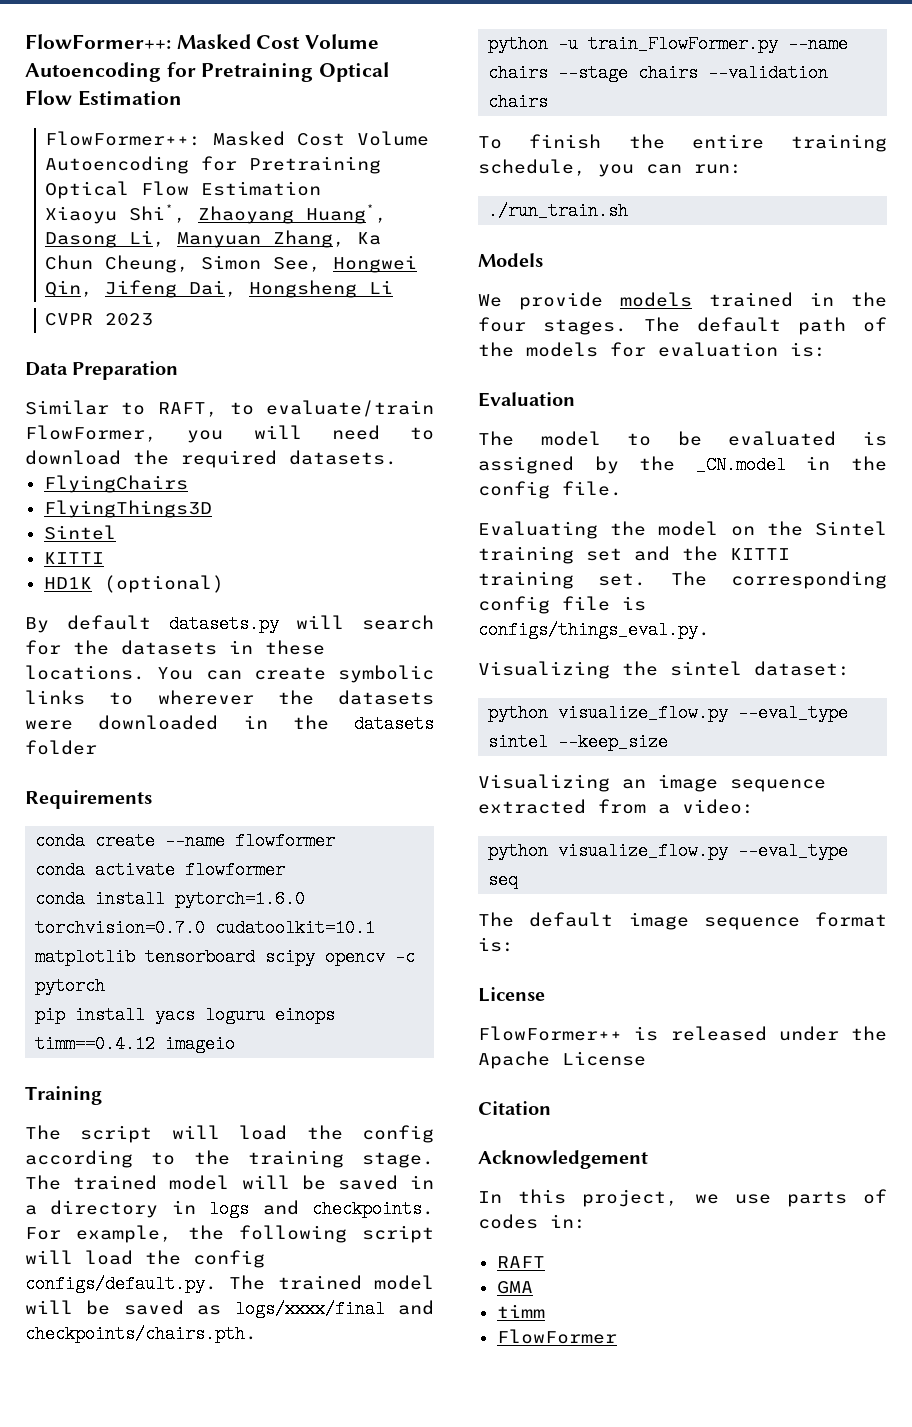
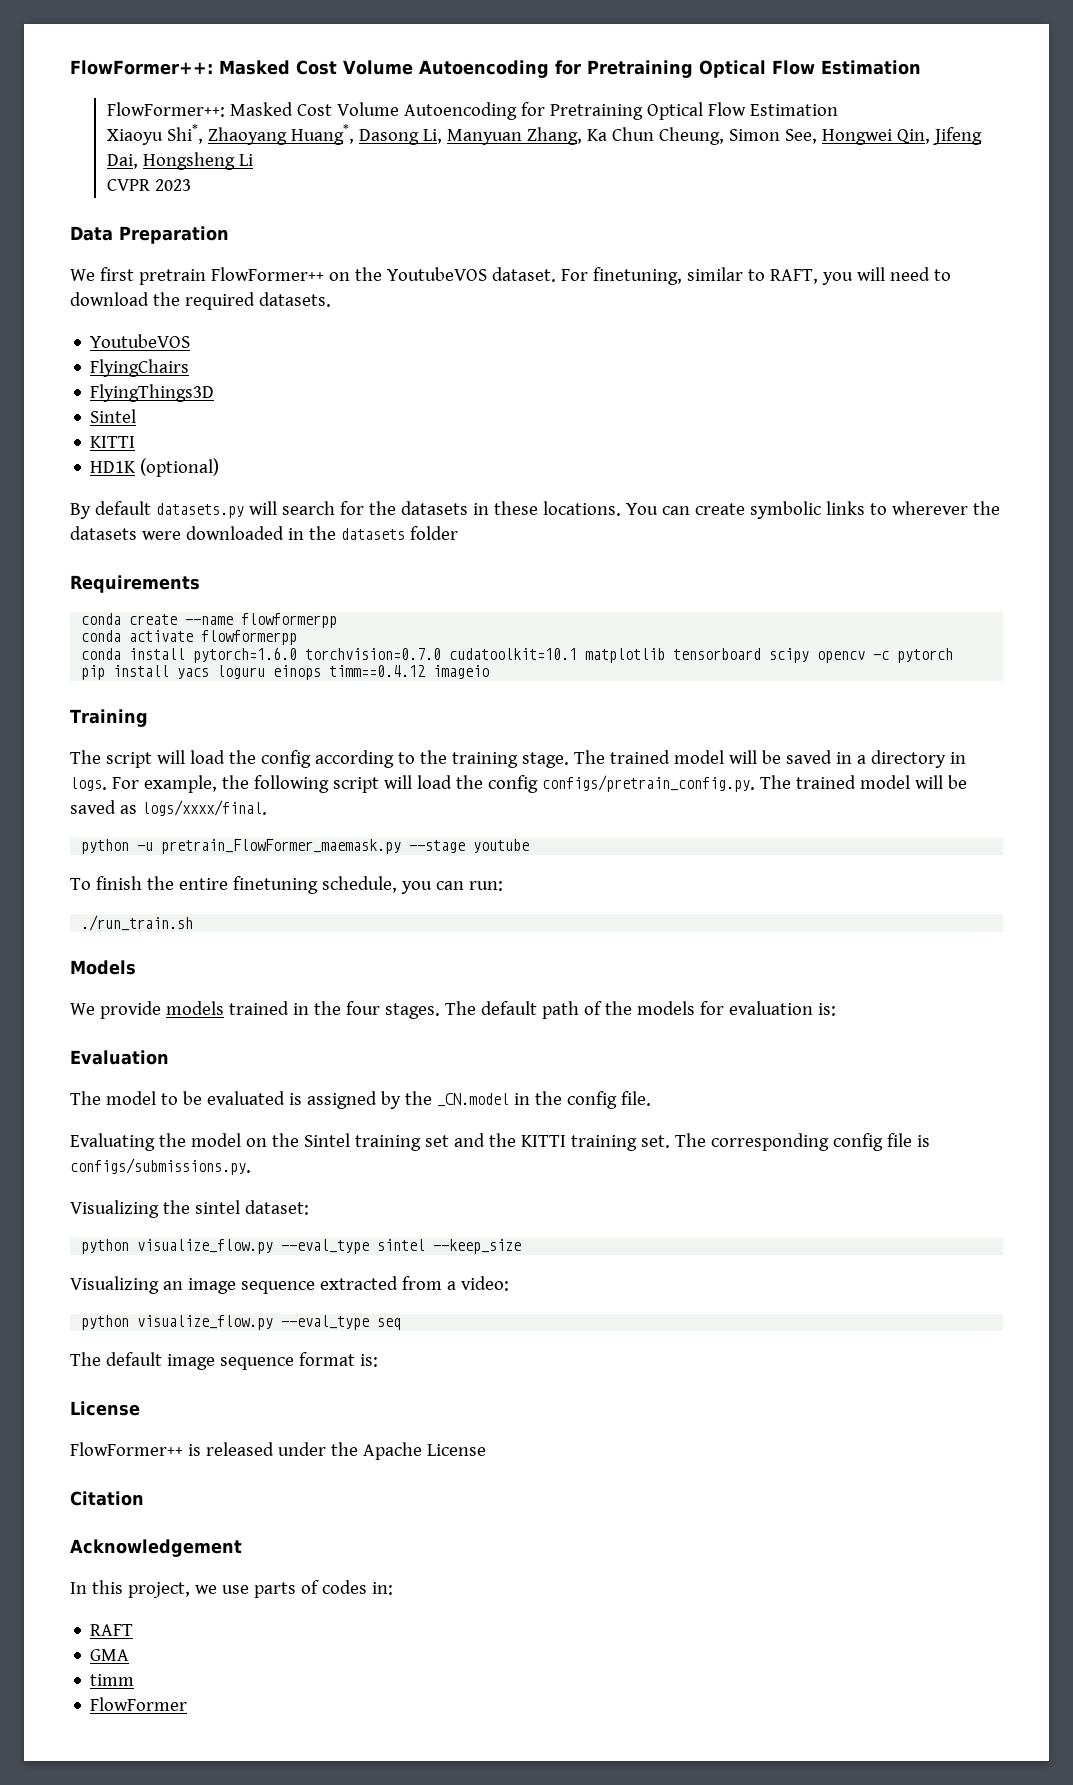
[25,400,434,417] [25,425,157,442] Similar to RAFT, to evaluate/train FlowFormer, -> [70,267,818,285] We first pretrain FlowFormer++ on the YoutubeVOS dataset. For finetuning, similar to RAFT,
(397, 457) none -> [90,334,191,348] // YoutubeVOS
[235,832,336,850] flowformer -> [241,613,338,628] flowformerpp
[185,861,286,879] flowformer -> [201,630,298,645] flowformerpp
[209,1200,434,1218] logs and checkpoints. -> [70,777,107,791] logs.
[25,1275,217,1293] configs/default.py. -> [541,775,755,792] configs/pretrain_config.py.
[234,1300,434,1318] [25,1325,257,1343] logs/xxxx/final and checkpoints/chairs.pth. -> [141,800,267,816] logs/xxxx/final.
[588,35,849,53] [488,64,829,82] [488,93,549,111] train_FlowFormer.py --name chairs --stage chairs --validation chairs -> [161,839,530,854] pretrain_FlowFormer_maemask.py --stage youtube
[791,134,887,152] training -> [232,876,318,894] finetuning
[478,621,710,639] configs/things_eval.py. -> [70,1158,251,1175] configs/submissions.py.

